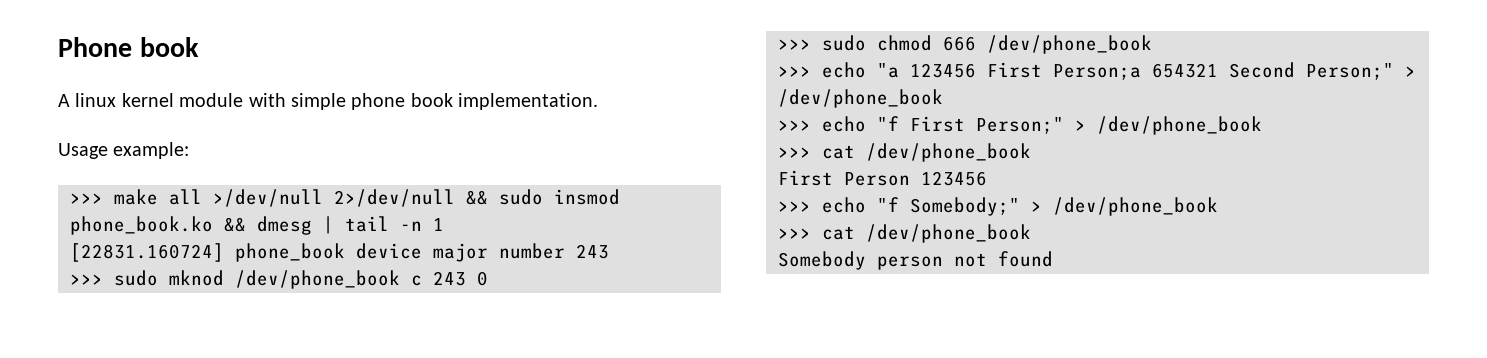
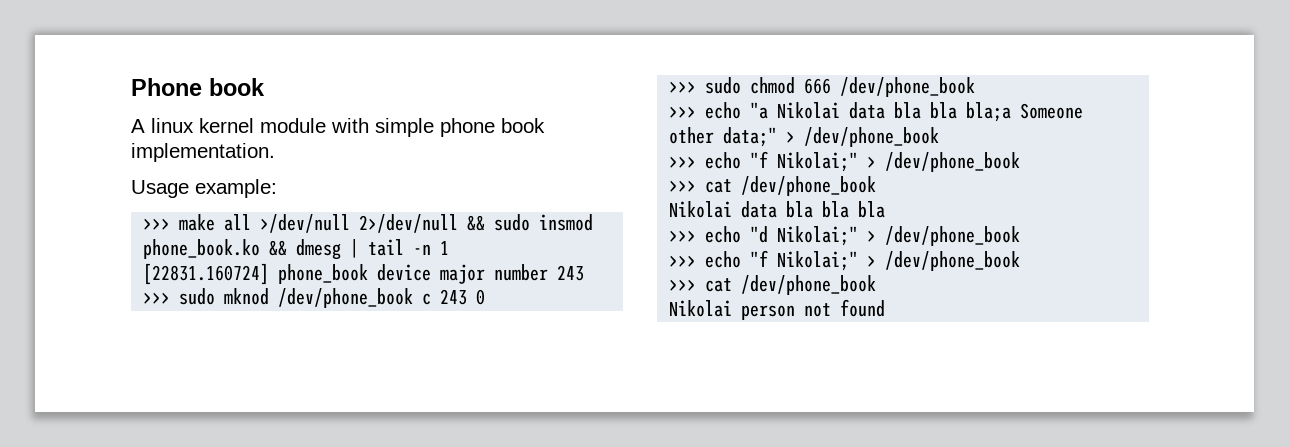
[910,62,1416,80] [778,89,943,108] [778,116,1262,135] [778,143,1031,162] [778,170,987,186] [778,197,1218,216] [778,224,1031,243] [778,251,866,270] 123456 First Person;a 654321 Second Person;" > /dev/phone_book // >>> echo "f First Person;" > /dev/phone_book // >>> cat /dev/phone_book // First Person 123456 // >>> echo "f Somebody;" > /dev/phone_book // >>> cat /dev/phone_book // Somebody -> [777,102,1084,122] [669,127,940,147] [669,151,1021,172] [669,176,877,196] [669,201,886,218] [669,226,1021,246] [669,250,1021,271] [669,275,877,295] [669,300,733,317] Nikolai data bla bla bla;a Someone other data;" > /dev/phone_book // >>> echo "f Nikolai;" > /dev/phone_book // >>> cat /dev/phone_book // Nikolai data bla bla bla // >>> echo "d Nikolai;" > /dev/phone_book // >>> echo "f Nikolai;" > /dev/phone_book // >>> cat /dev/phone_book // Nikolai

